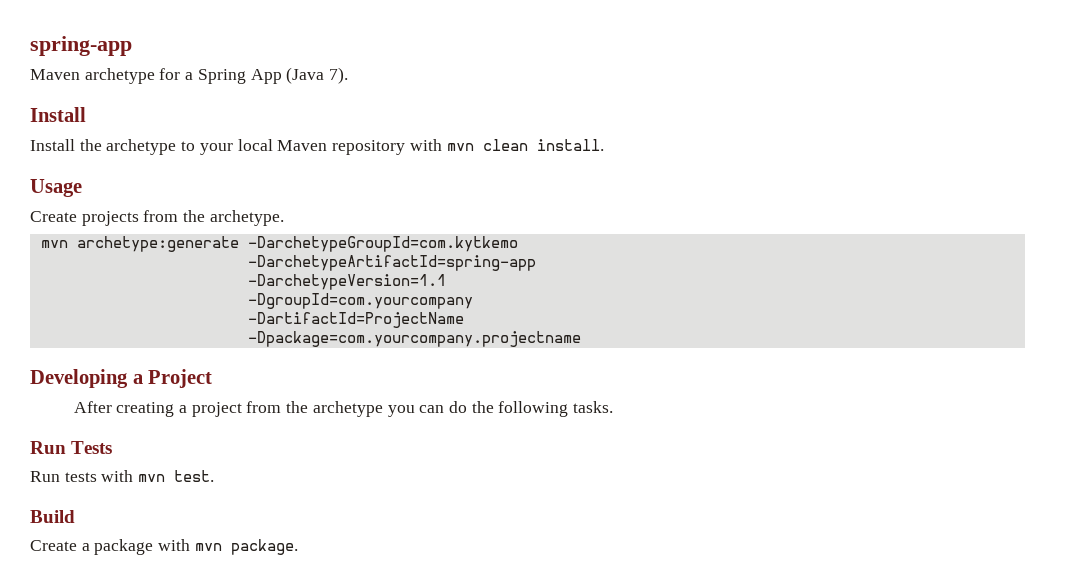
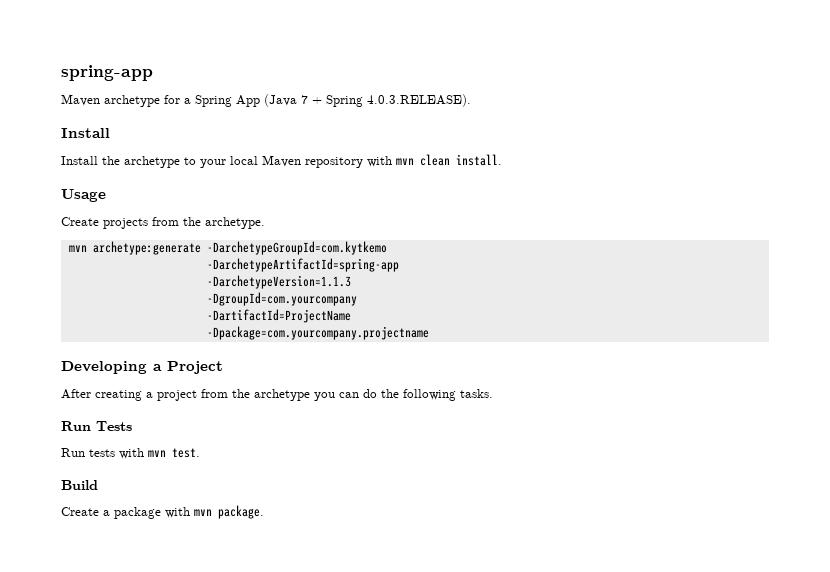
[329,67,349,84] 7). -> [301,94,471,107] 7 + Spring 4.0.3.RELEASE).
[247,274,446,290] -DarchetypeVersion=1.1 -> [206,275,351,289] -DarchetypeVersion=1.1.3

